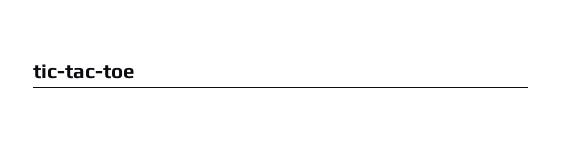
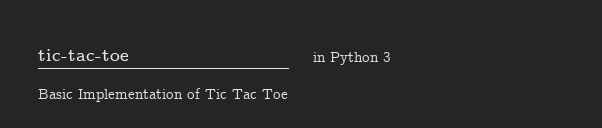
(134, 71) none -> [38,88,288,102] [313,52,391,65] // Basic Implementation of Tic Tac Toe in Python 3

